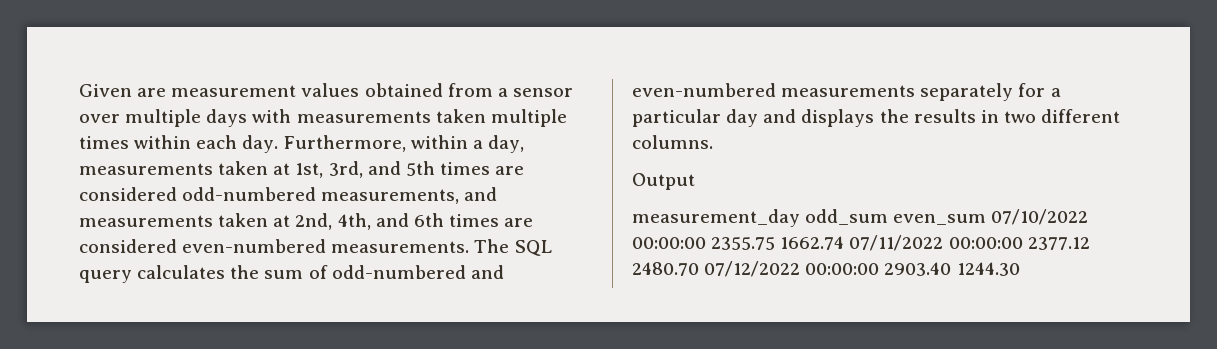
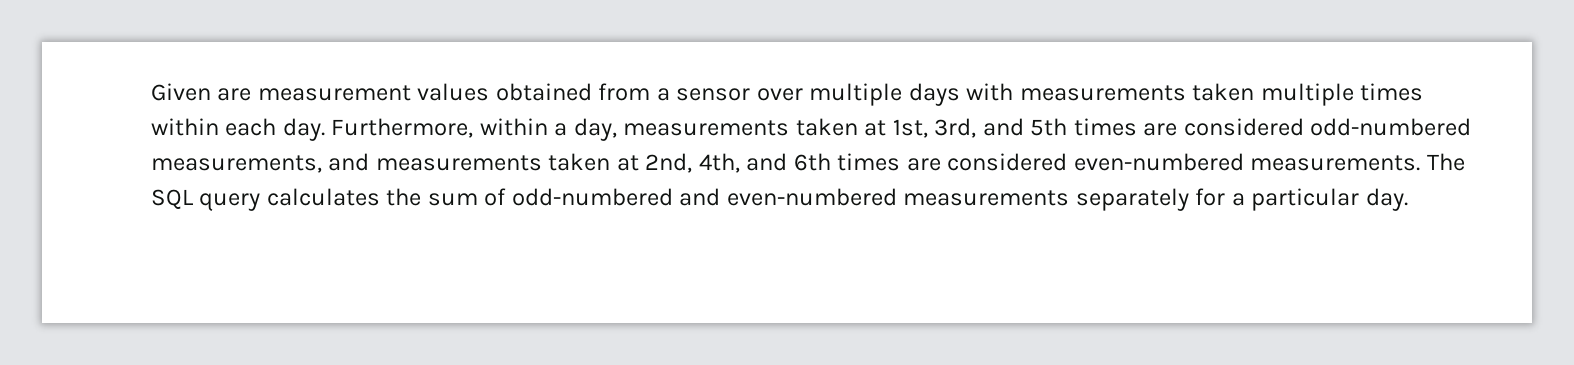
[726,109,1121,127] [632,135,713,149] [632,173,695,190] [632,209,1089,227] [632,235,1090,251] [632,261,1020,277] day and displays the results in two different columns. // Output // measurement_day odd_sum even_sum 07/10/2022 00:00:00 2355.75 1662.74 07/11/2022 00:00:00 2377.12 2480.70 07/12/2022 00:00:00 2903.40 1244.30 -> [1365,188,1408,211] day.

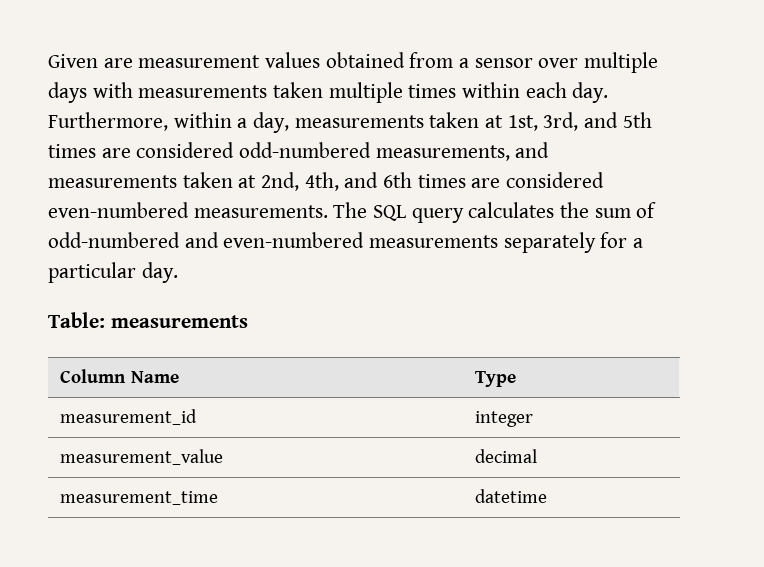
(1408, 199) none -> [48,312,248,328] [60,369,179,383] [475,371,517,387] [60,409,198,425] [475,411,534,427] [60,449,224,465] [475,449,538,463] [60,491,219,505] [475,489,548,503] // Table: measurements // Column Name | Type // measurement_id | integer // measurement_value | decimal // measurement_time | datetime

